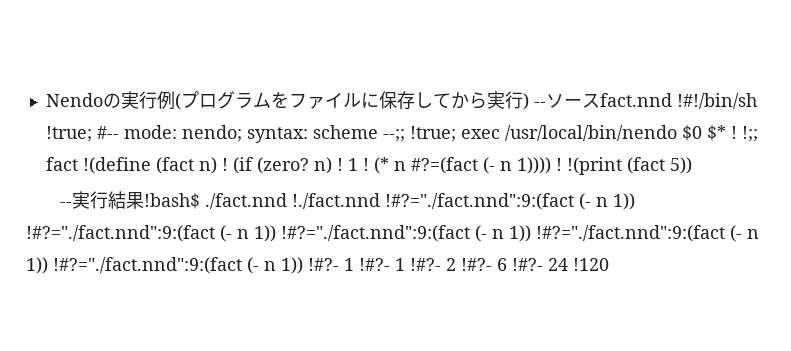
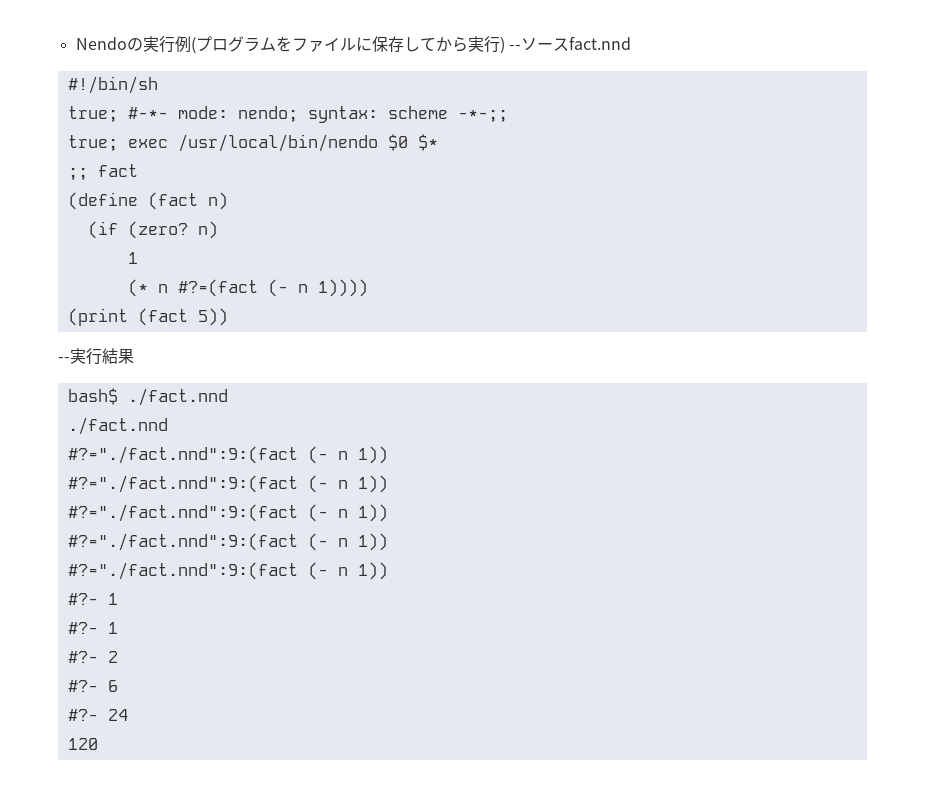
[676,93,757,109] [45,126,119,142] !#!/bin/sh !true; #-- -> [67,76,158,94] [67,106,168,122] // #!/bin/sh // true; #-*-
[382,126,456,142] --;; !true; -> [457,110,508,122] [67,135,118,151] -*-;; // true;
[730,126,758,142] ! !;; -> [67,168,88,180] // ;;
[82,157,151,174] !(define -> [67,192,138,210] // (define
[221,158,228,171] ! -> (228, 201) //
[336,158,369,171] ! 1 ! -> [127,252,138,264] // 1 //
[555,157,622,175] ! !(print -> [67,308,128,326] // (print
[144,193,636,210] [26,225,759,242] [26,257,441,274] !bash$ ./fact.nnd !./fact.nnd !#?="./fact.nnd":9:(fact (- n 1)) !#?="./fact.nnd":9:(fact (- n 1)) !#?="./fact.nnd":9:(fact (- n 1)) !#?="./fact.nnd":9:(fact (- n 1)) !#?="./fact.nnd":9:(fact (- n 1)) !#?- 1 !#?- 1 !#?- -> [67,388,228,406] [67,417,168,435] [67,446,388,464] [67,475,388,493] [67,504,388,522] [67,533,388,551] [67,562,388,580] [67,593,118,605] [67,622,118,634] [67,651,98,663] // bash$ ./fact.nnd // ./fact.nnd // #?="./fact.nnd":9:(fact (- n 1)) // #?="./fact.nnd":9:(fact (- n 1)) // #?="./fact.nnd":9:(fact (- n 1)) // #?="./fact.nnd":9:(fact (- n 1)) // #?="./fact.nnd":9:(fact (- n 1)) // #?- 1 // #?- 1 // #?-
[461,258,492,271] !#?- -> [67,680,98,692] // #?-
[512,258,543,271] !#?- -> [67,709,98,721] // #?-
[573,258,609,271] !120 -> [67,738,98,750] // 120

